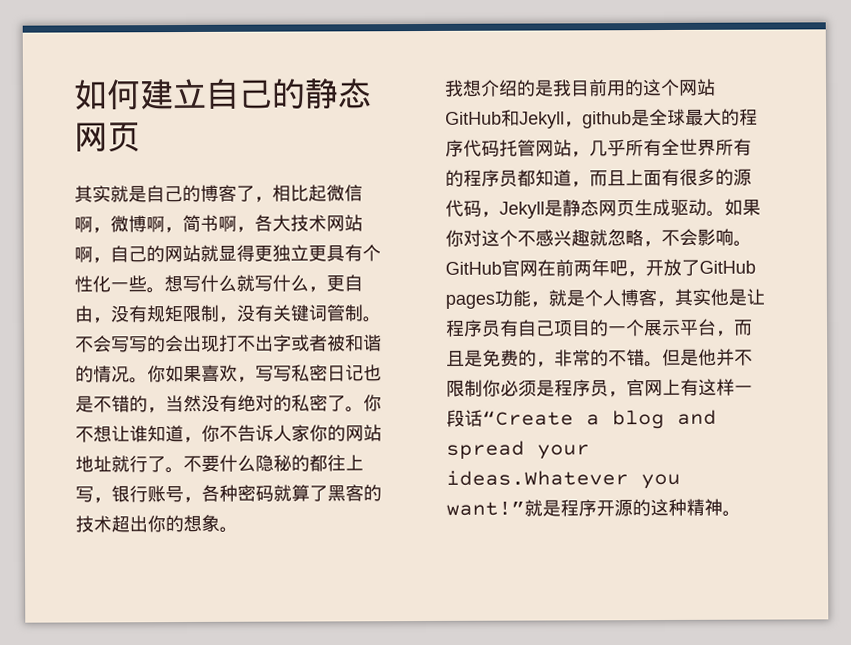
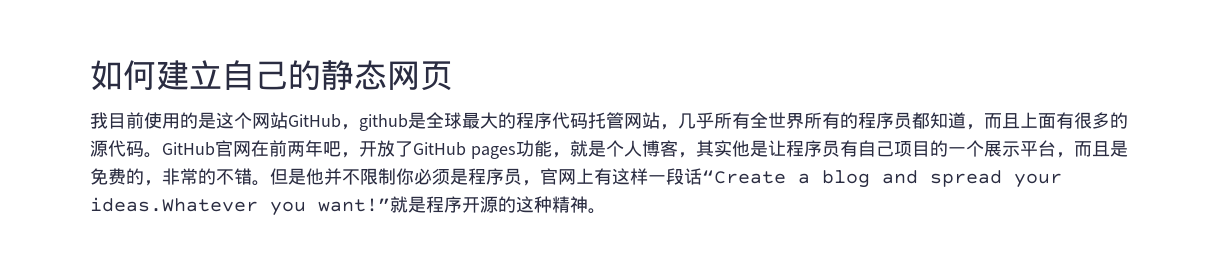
[74,184,363,203] [74,214,363,234] [74,244,381,264] [74,274,363,294] [74,304,381,324] [75,334,382,353] [75,364,382,384] [75,394,382,414] [75,424,382,444] [75,454,364,474] [75,484,382,504] [75,514,238,533] [444,79,644,97] 其实就是自己的博客了，相比起微信啊，微博啊，简书啊，各大技术网站啊，自己的网站就显得更独立更具有个性化一些。想写什么就写什么，更自由，没有规矩限制，没有关键词管制。不会写写的会出现打不出字或者被和谐的情况。你如果喜欢，写写私密日记也是不错的，当然没有绝对的私密了。你不想让谁知道，你不告诉人家你的网站地址就行了。不要什么隐秘的都往上写，银行账号，各种密码就算了黑客的技术超出你的想象。 // 我想介绍的是我目前用的 -> [90,112,216,129] 我目前使用的是
[501,109,565,129] 和Jekyll -> (341, 121) none
[481,198,761,219] [445,228,734,248] ，Jekyll是静态网页生成驱动。如果你对这个不感兴趣就忽略，不会影响 -> (144, 149) none

